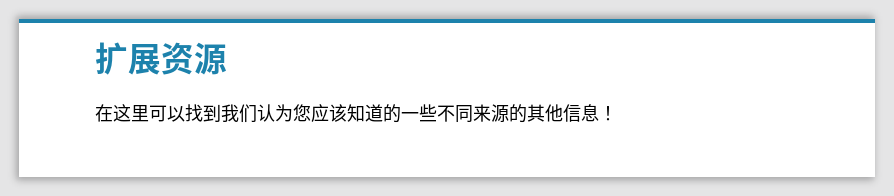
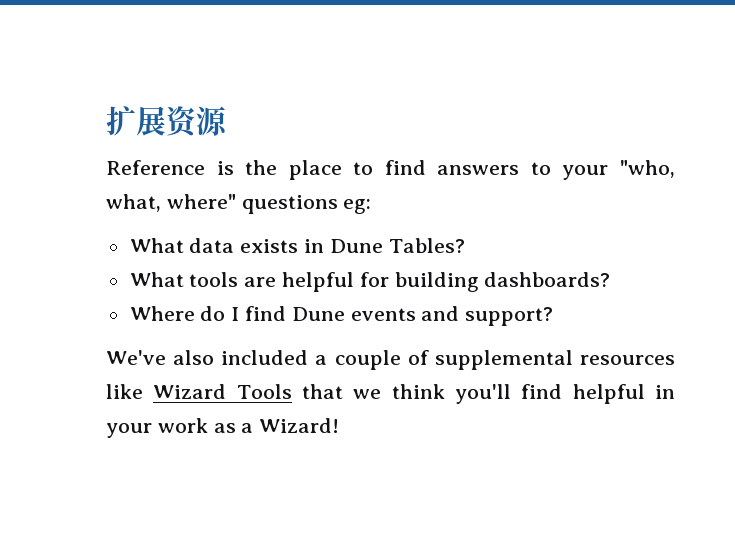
[95,104,617,123] 在这里可以找到我们认为您应该知道的一些不同来源的其他信息！ -> [106,160,675,180] [106,194,372,214] [129,238,465,253] [129,272,611,292] [129,306,554,326] [106,350,675,370] [106,384,676,404] [106,418,340,438] Reference is the place to find answers to your "who, what, where" questions eg: // What data exists in Dune Tables? // What tools are helpful for building dashboards? // Where do I find Dune events and support? // We've also included a couple of supplemental resources like Wizard Tools that we think you'll find helpful in your work as a Wizard!

